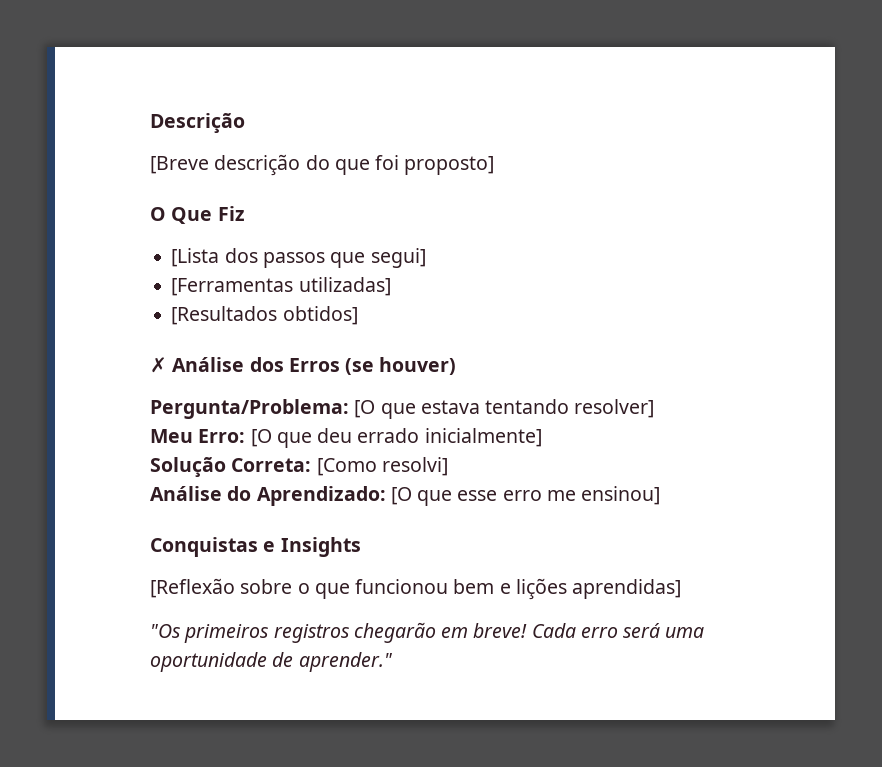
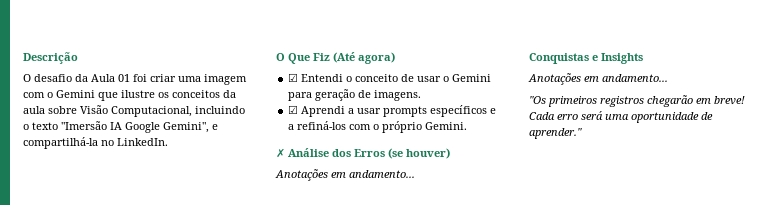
[150,154,495,176] [150,206,245,224] [171,248,426,268] [171,277,391,296] [171,306,358,325] [Breve descrição do que foi proposto] // O Que Fiz // [Lista dos passos que segui] // [Ferramentas utilizadas] // [Resultados obtidos] -> [23,74,247,85] [23,90,236,101] [23,105,245,117] [23,121,218,133] [23,137,168,149] [276,52,395,64] [288,73,492,82] [288,89,422,101] [288,105,497,117] [288,121,468,133] O desafio da Aula 01 foi criar uma imagem com o Gemini que ilustre os conceitos da aula sobre Visão Computacional, incluindo o texto "Imersão IA Google Gemini", e compartilhá-la no LinkedIn. // O Que Fiz (Até agora) // ☑ Entendi o conceito de usar o Gemini para geração de imagens. // ☑ Aprendi a usar prompts específicos e a refiná-los com o próprio Gemini.
[150,399,655,419] [150,428,542,448] [150,457,448,477] [150,486,661,506] [150,537,361,557] [150,578,682,600] Pergunta/Problema: [O que estava tentando resolver] // Meu Erro: [O que deu errado inicialmente] // Solução Correta: [Como resolvi] // Análise do Aprendizado: [O que esse erro me ensinou] // Conquistas e Insights // [Reflexão sobre o que funcionou bem e lições aprendidas] -> [275,169,415,181] [529,53,643,64] [528,73,668,85] Anotações em andamento... // Conquistas e Insights // Anotações em andamento...

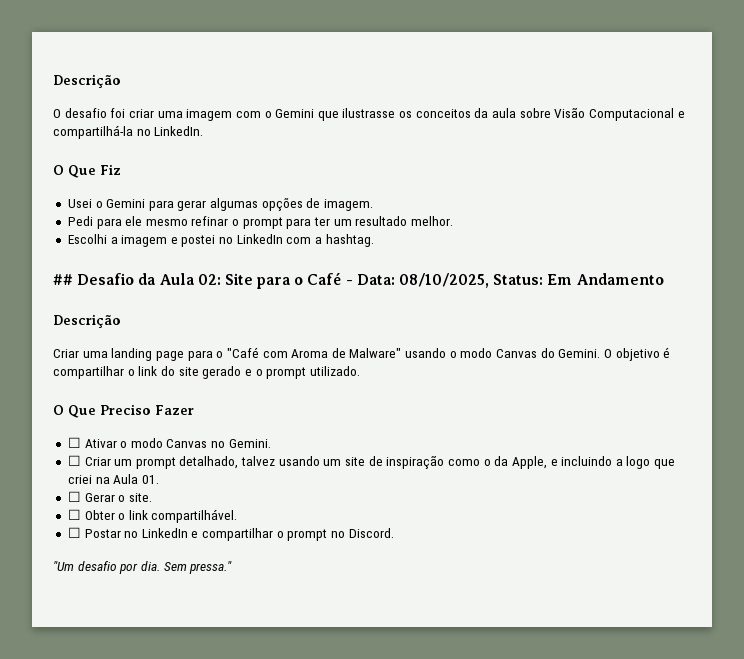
[75,74,130,82] da Aula 01 -> (107, 113) none
[121,90,155,98] ilustre -> [342,108,396,118] ilustrasse
[111,106,245,117] [23,121,209,133] Computacional, incluindo o texto "Imersão IA Google Gemini", -> [588,108,674,121] Computacional
[333,52,395,64] [288,73,492,82] [288,89,422,101] [288,105,497,117] [288,121,468,133] [276,148,450,159] [275,169,415,181] [529,53,643,64] [528,73,668,85] [529,95,745,107] [529,111,713,123] [529,128,582,139] (Até agora) // ☑ Entendi o conceito de usar o Gemini para geração de imagens. // ☑ Aprendi a usar prompts específicos e a refiná-los com o próprio Gemini. // ✗ Análise dos Erros (se houver) // Anotações em andamento... // Conquistas e Insights // Anotações em andamento... // "Os primeiros registros chegarão em breve! Cada erro será uma oportunidade de aprender." -> [67,197,374,211] [67,216,453,229] [67,234,374,247] [53,272,664,289] [53,314,121,328] [53,347,671,361] [53,366,360,379] [53,404,194,418] [67,437,271,448] [67,455,676,469] [67,474,159,484] [67,491,152,502] [67,509,238,523] [67,527,394,541] [53,561,233,574] // Usei o Gemini para gerar algumas opções de imagem. // Pedi para ele mesmo refinar o prompt para ter um resultado melhor. // Escolhi a imagem e postei no LinkedIn com a hashtag. // ## Desafio da Aula 02: Site para o Café - Data: 08/10/2025, Status: Em Andamento // Descrição // Criar uma landing page para o "Café com Aroma de Malware" usando o modo Canvas do Gemini. O objetivo é compartilhar o link do site gerado e o prompt utilizado. // O Que Preciso Fazer // ☐ Ativar o modo Canvas no Gemini. // ☐ Criar um prompt detalhado, talvez usando um site de inspiração como o da Apple, e incluindo a logo que criei na Aula 01. // ☐ Gerar o site. // ☐ Obter o link compartilhável. // ☐ Postar no LinkedIn e compartilhar o prompt no Discord. // "Um desafio por dia. Sem pressa."

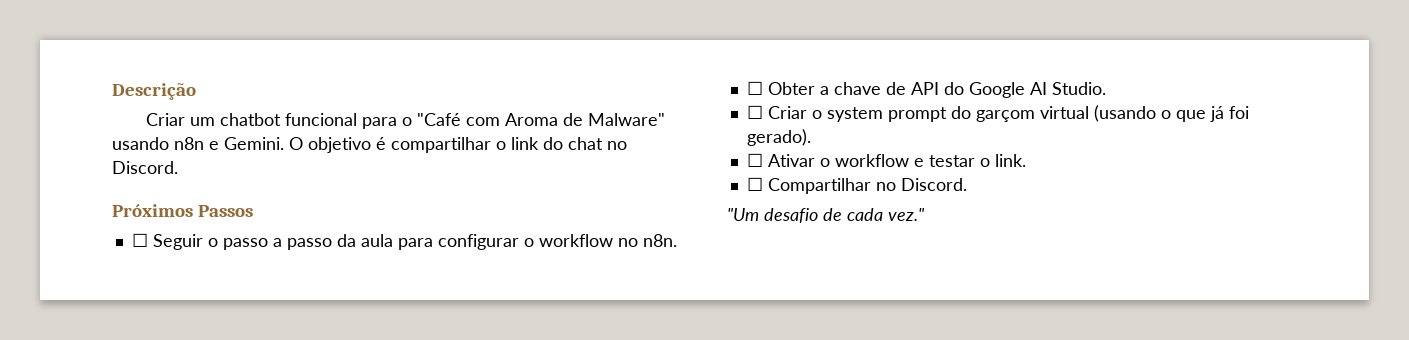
[53,74,121,88] [53,107,685,121] [53,125,204,139] [53,164,121,178] [67,197,374,211] [67,216,453,229] [67,234,374,247] [53,272,664,289] [53,314,121,328] [53,348,184,361] Descrição // O desafio foi criar uma imagem com o Gemini que ilustrasse os conceitos da aula sobre Visão Computacional e compartilhá-la no LinkedIn. // O Que Fiz // Usei o Gemini para gerar algumas opções de imagem. // Pedi para ele mesmo refinar o prompt para ter um resultado melhor. // Escolhi a imagem e postei no LinkedIn com a hashtag. // ## Desafio da Aula 02: Site para o Café - Data: 08/10/2025, Status: Em Andamento // Descrição // Criar uma landing page -> [112,83,196,100] [145,113,357,126] Descrição // Criar um chatbot funcional
[449,348,555,358] o modo Canvas do -> [174,137,219,150] n8n e
[178,366,360,379] [53,404,194,418] [67,437,271,448] [67,455,676,469] [67,474,159,484] [67,491,152,502] [67,509,238,523] [67,527,328,541] site gerado e o prompt utilizado. // O Que Preciso Fazer // ☐ Ativar o modo Canvas no Gemini. // ☐ Criar um prompt detalhado, talvez usando um site de inspiração como o da Apple, e incluindo a logo que criei na Aula 01. // ☐ Gerar o site. // ☐ Obter o link compartilhável. // ☐ Postar no LinkedIn e compartilhar o prompt -> [568,137,627,150] [112,161,178,174] [112,204,254,217] [131,233,677,250] [746,81,1106,98] [746,105,1249,122] [746,129,811,146] [746,153,1026,167] [746,177,871,194] chat no Discord. // Próximos Passos // ☐ Seguir o passo a passo da aula para configurar o workflow no n8n. // ☐ Obter a chave de API do Google AI Studio. // ☐ Criar o system prompt do garçom virtual (usando o que já foi gerado). // ☐ Ativar o workflow e testar o link. // ☐ Compartilhar
[119,561,233,574] por dia. Sem pressa." -> [823,208,925,221] de cada vez."

